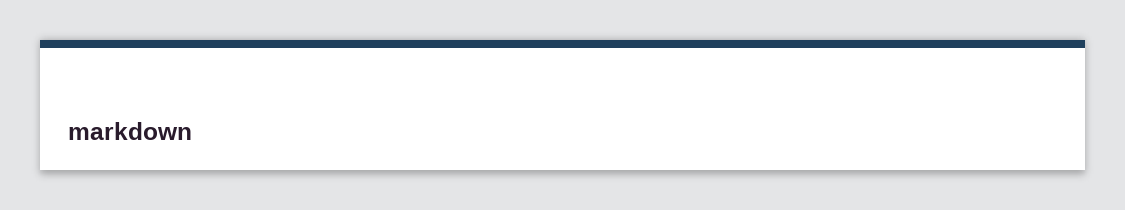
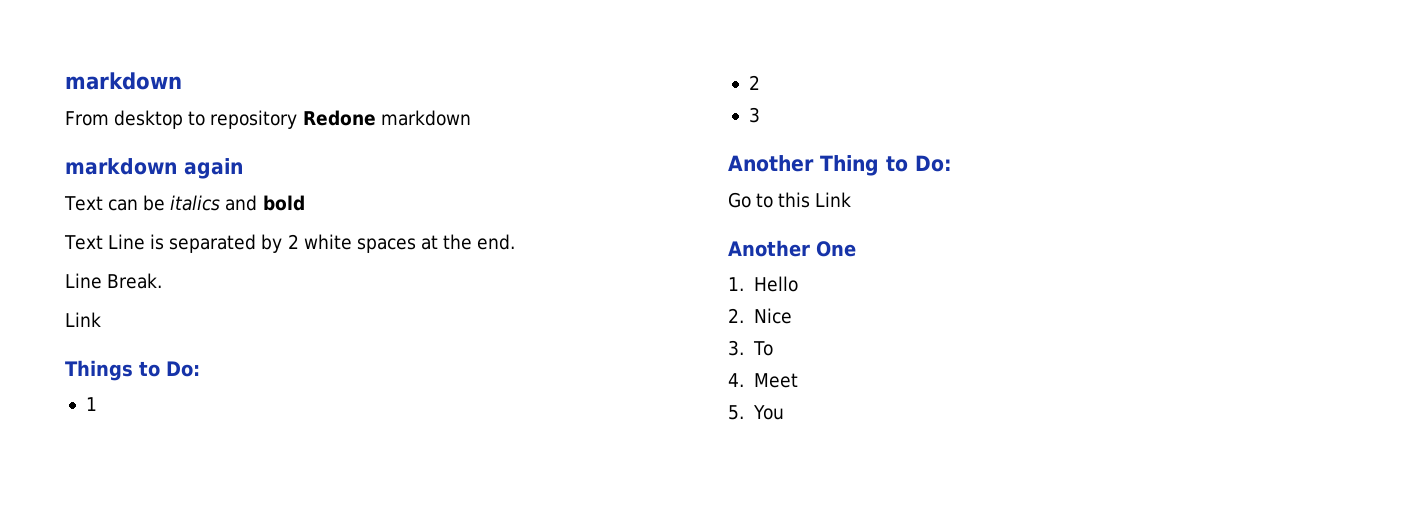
[68,122,192,140] markdown -> [65,72,182,90] [65,110,471,129] [65,158,243,179] [64,195,305,211] [64,234,516,253] [65,273,163,289] [65,312,101,327] [65,360,200,381] [85,397,97,411] [748,75,760,90] [748,107,760,123] [728,155,952,176] [728,192,852,208] [728,240,856,257] [728,276,798,292] [728,308,792,324] [728,340,774,356] [728,373,798,388] [728,405,785,420] markdown // From desktop to repository Redone markdown // markdown again // Text can be italics and bold // Text Line is separated by 2 white spaces at the end. // Line Break. // Link // Things to Do: // 1 // 2 // 3 // Another Thing to Do: // Go to this Link // Another One // 1. Hello // 2. Nice // 3. To // 4. Meet // 5. You

